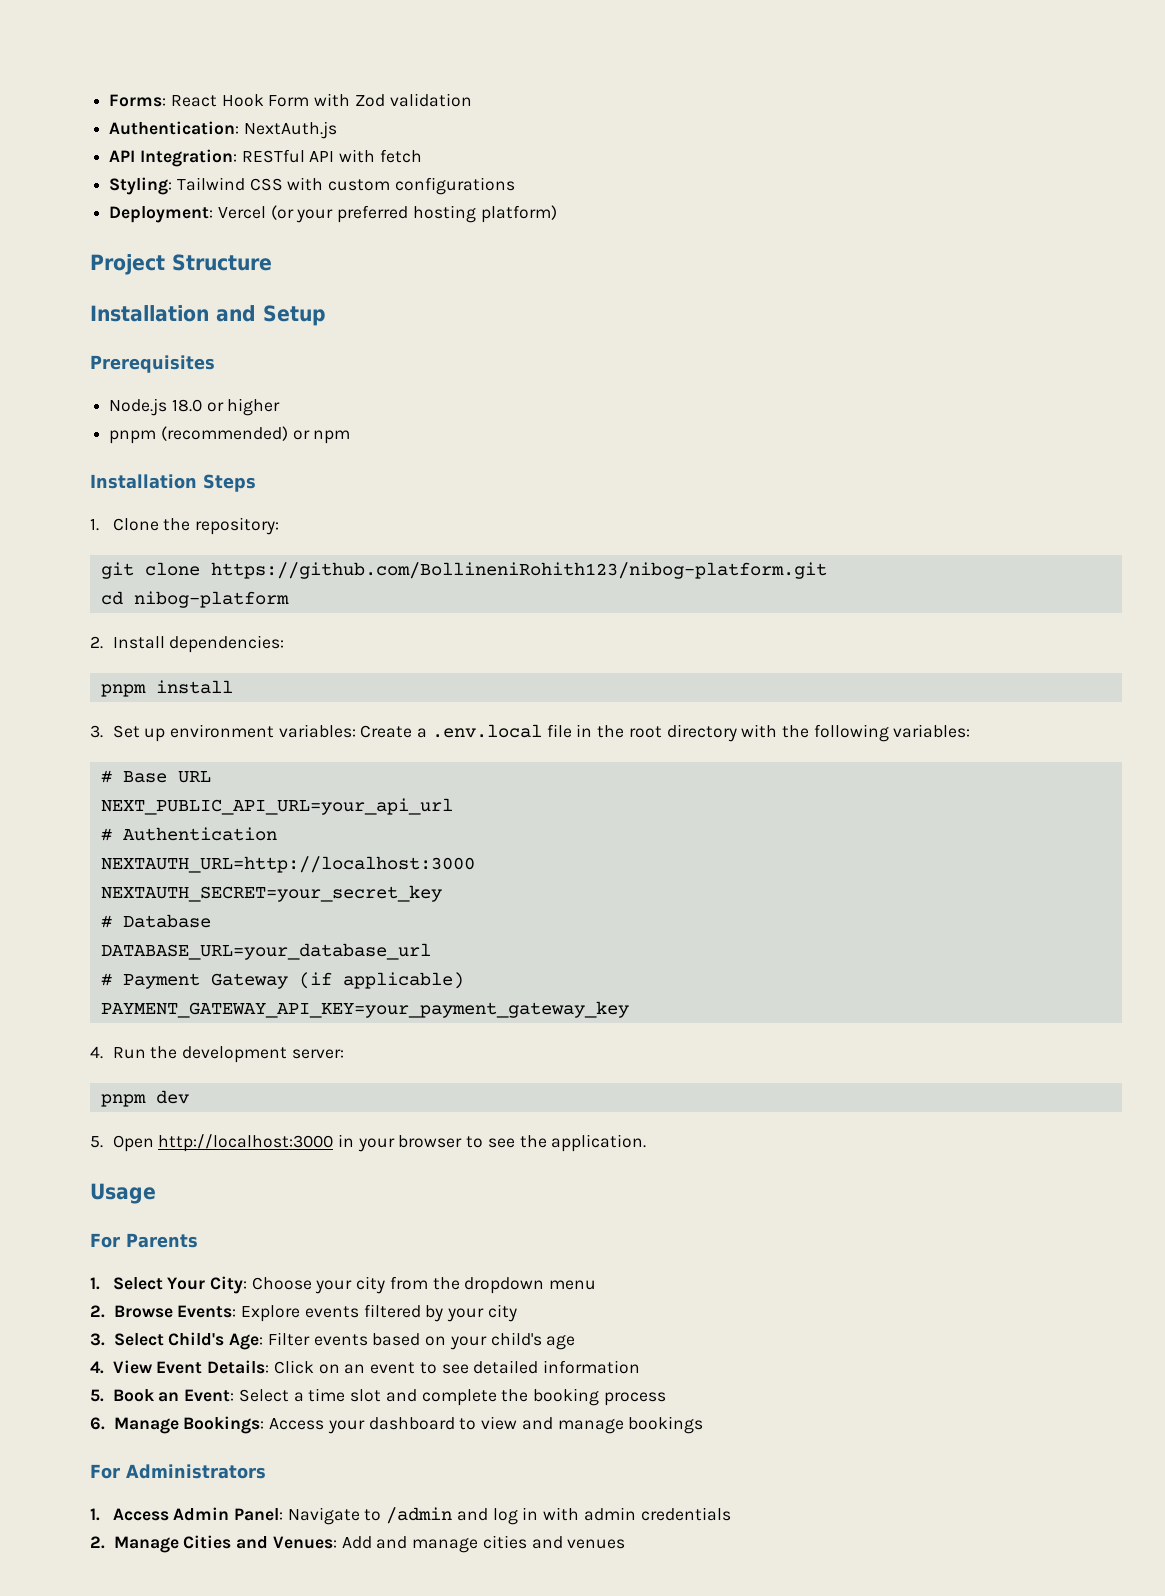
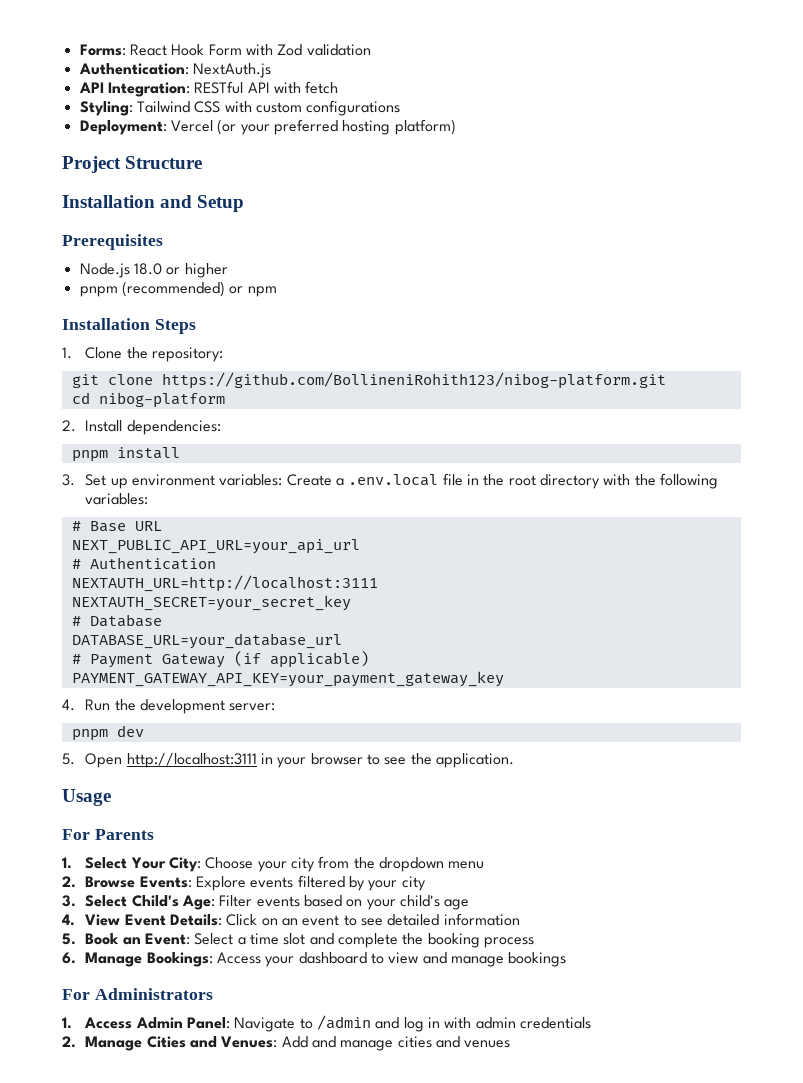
[100,856,475,873] NEXTAUTH_URL=http://localhost:3000 -> [71,575,378,592] NEXTAUTH_URL=http://localhost:3111
[158,1134,334,1152] http://localhost:3000 -> [126,753,257,768] http://localhost:3111

